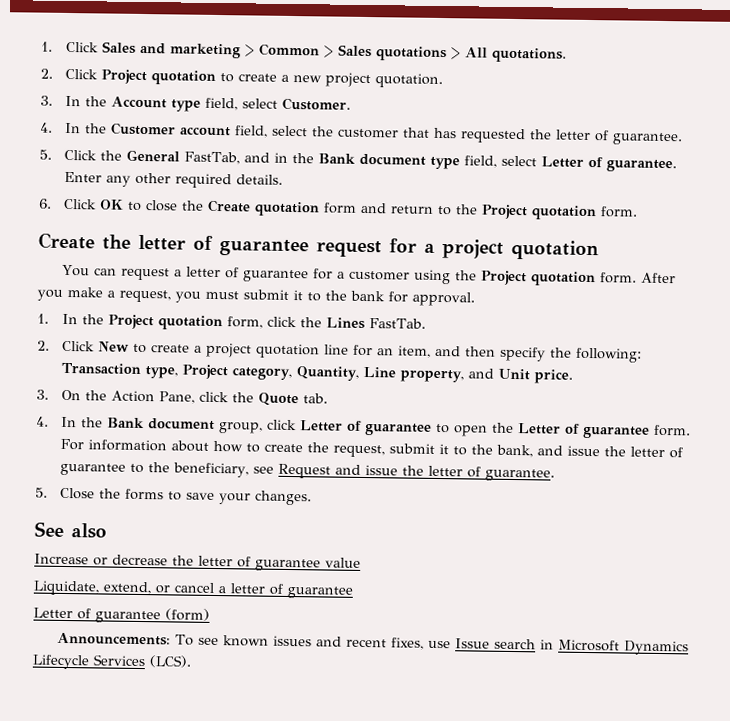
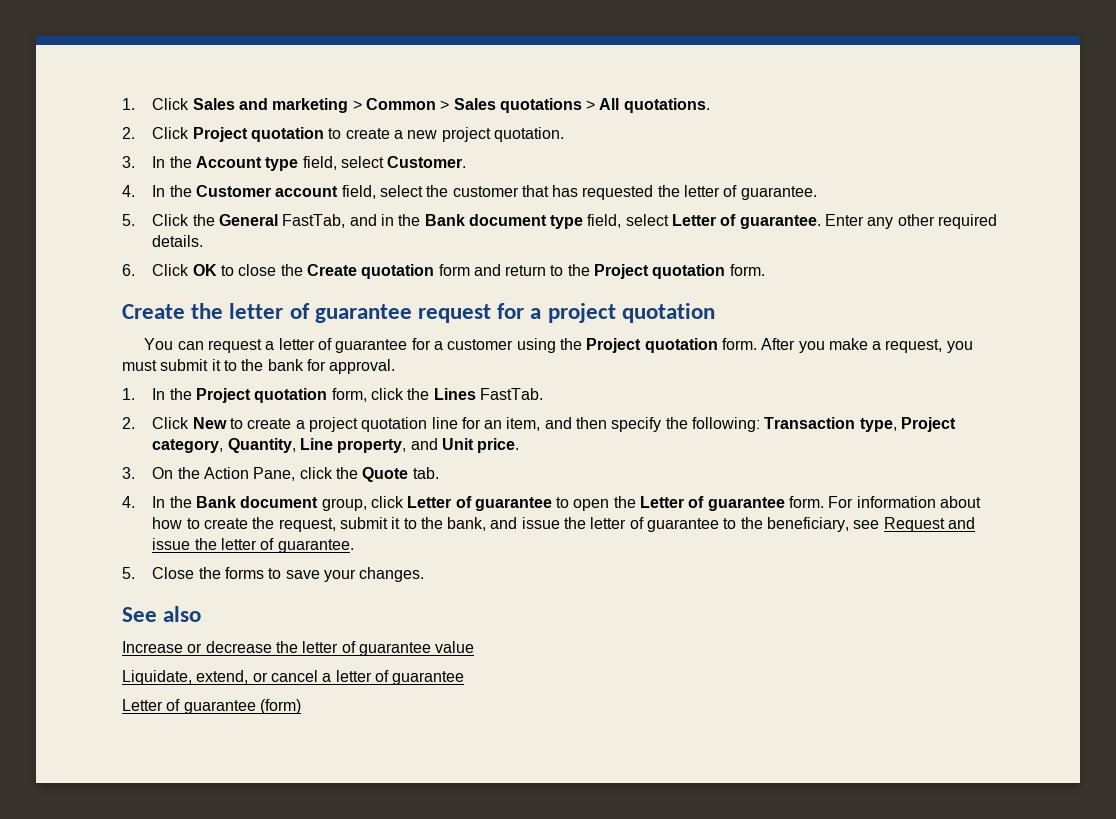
[56,632,689,656] [32,654,192,670] // Announcements: To see known issues and recent fixes, use Issue search in Microsoft Dynamics Lifecycle Services (LCS). -> (301, 706) none

